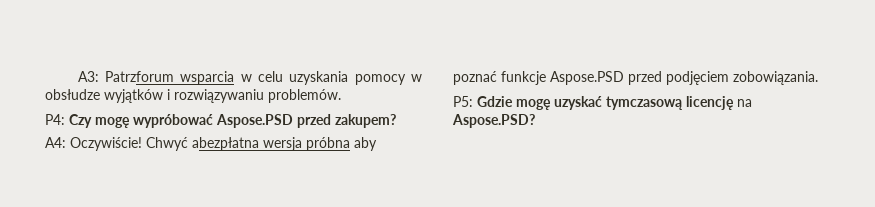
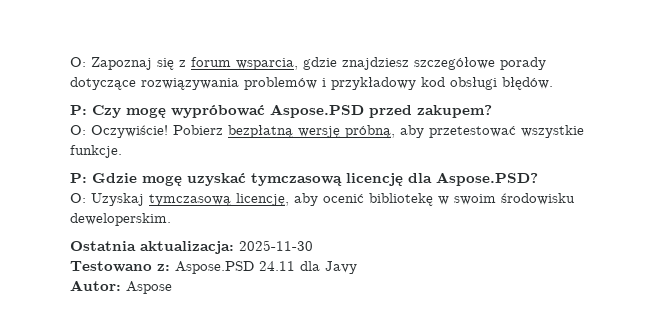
[77,71,422,85] [45,89,341,103] [45,114,65,125] A3: Patrzforum wsparcia w celu uzyskania pomocy w obsłudze wyjątków i rozwiązywaniu problemów. // P4: -> [70,57,546,70] [70,77,553,90] [70,105,87,115] O: Zapoznaj się z forum wsparcia, gdzie znajdziesz szczegółowe porady dotyczące rozwiązywania problemów i przykładowy kod obsługi błędów. // P:
[45,137,377,151] [453,71,818,85] [453,96,473,107] A4: Oczywiście! Chwyć abezpłatna wersja próbna aby poznać funkcje Aspose.PSD przed podjęciem zobowiązania. // P5: -> [70,125,584,138] [70,145,122,158] [70,173,87,183] O: Oczywiście! Pobierz bezpłatną wersję próbną, aby przetestować wszystkie funkcje. // P:
[737,99,752,107] na -> [408,173,432,183] dla
(535, 121) none -> [70,193,575,206] [70,213,171,226] [70,240,313,254] [70,261,357,274] [70,280,172,294] // O: Uzyskaj tymczasową licencję, aby ocenić bibliotekę w swoim środowisku deweloperskim. // Ostatnia aktualizacja: 2025-11-30 // Testowano z: Aspose.PSD 24.11 dla Javy // Autor: Aspose

